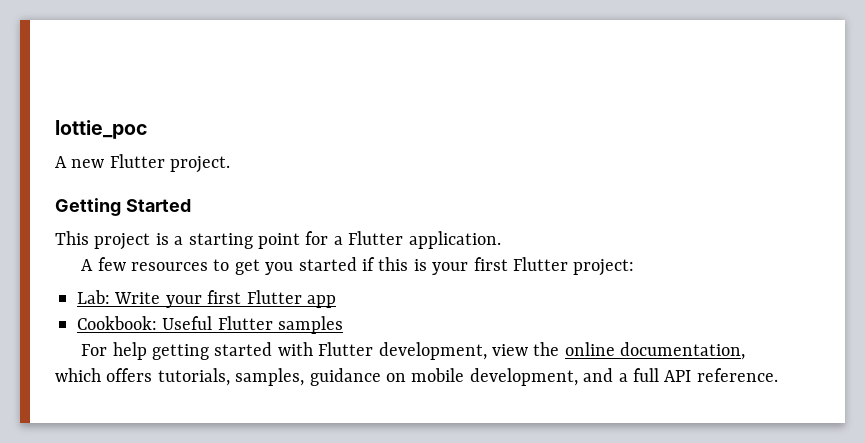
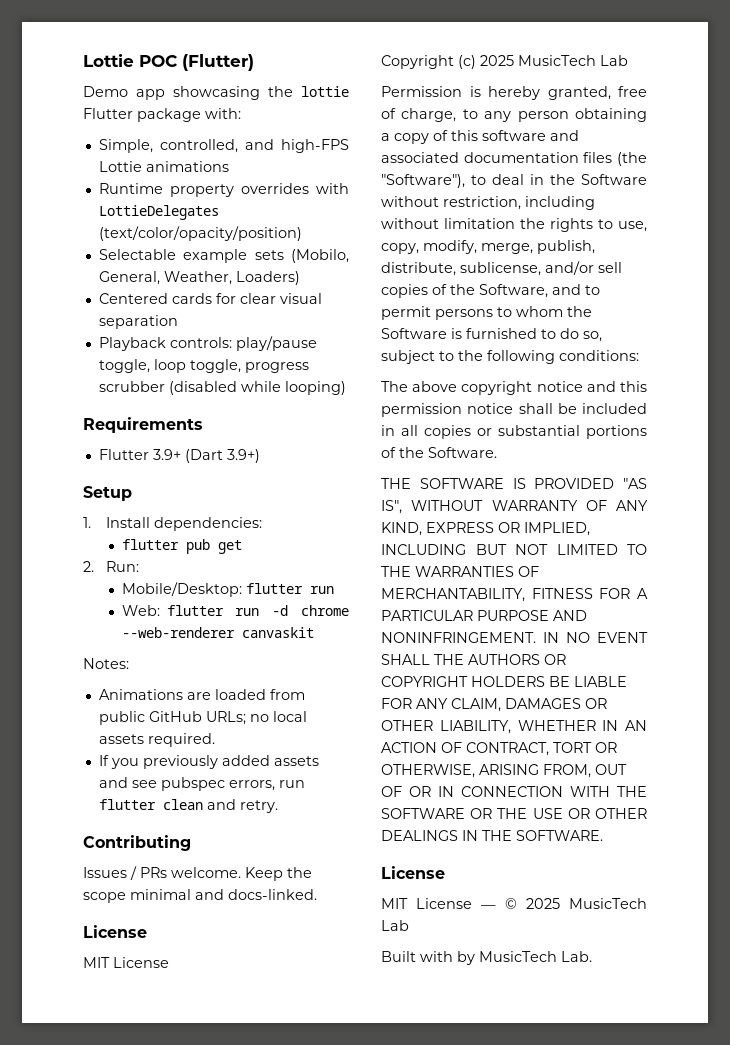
[55,120,147,139] [55,154,231,173] [55,198,191,216] [55,231,501,250] [81,257,635,276] [77,290,336,308] [77,316,344,334] [81,342,746,360] [55,368,778,386] lottie_poc // A new Flutter project. // Getting Started // This project is a starting point for a Flutter application. // A few resources to get you started if this is your first Flutter project: // Lab: Write your first Flutter app // Cookbook: Useful Flutter samples // For help getting started with Flutter development, view the online documentation, which offers tutorials, samples, guidance on mobile development, and a full API reference. -> [83,54,254,71] [83,86,349,100] [83,108,241,122] [98,139,349,153] [98,161,229,172] [98,183,349,197] [98,205,219,220] [98,226,302,241] [98,249,349,263] [98,271,300,285] [98,293,322,304] [98,315,178,329] [98,336,317,351] [98,359,309,373] [98,381,346,395] [83,417,203,433] [98,449,260,463] [83,486,132,501] [83,517,263,531] [122,539,243,554] [83,561,140,572] [122,582,335,597] [122,605,350,616] [122,627,315,638] [83,658,129,669] [98,689,305,700] [98,711,307,725] [98,733,215,747] [98,755,319,769] [98,777,305,791] [98,799,278,813] [83,835,191,851] [83,866,312,881] [83,889,317,903] [83,925,147,938] [83,957,169,968] [381,55,628,69] [381,86,647,100] [381,108,647,122] [381,130,579,144] [381,152,647,166] [381,174,647,188] [381,196,595,210] [381,218,647,232] [381,240,595,254] [381,261,622,276] [381,284,600,298] [381,306,592,320] [381,328,602,342] [381,350,639,364] [381,381,647,395] [381,403,647,417] [381,425,647,439] [381,447,497,458] [381,478,647,489] [381,500,648,514] [381,522,590,536] [381,544,647,555] [381,566,539,577] [381,588,648,602] [381,610,587,621] [381,632,648,643] [381,654,566,665] [381,676,627,687] [381,698,607,712] [381,720,647,734] [381,742,617,756] [381,764,627,778] [381,786,647,797] [381,808,647,819] [381,830,603,841] [381,866,445,879] [381,898,647,909] [381,920,409,931] [381,951,592,965] Lottie POC (Flutter) // Demo app showcasing the lottie Flutter package with: // Simple, controlled, and high-FPS Lottie animations // Runtime property overrides with LottieDelegates (text/color/opacity/position) // Selectable example sets (Mobilo, General, Weather, Loaders) // Centered cards for clear visual separation // Playback controls: play/pause toggle, loop toggle, progress scrubber (disabled while looping) // Requirements // Flutter 3.9+ (Dart 3.9+) // Setup // 1. Install dependencies: // flutter pub get // 2. Run: // Mobile/Desktop: flutter run // Web: flutter run -d chrome --web-renderer canvaskit // Notes: // Animations are loaded from public GitHub URLs; no local assets required. // If you previously added assets and see pubspec errors, run flutter clean and retry. // Contributing // Issues / PRs welcome. Keep the scope minimal and docs-linked. // License // MIT License // Copyright (c) 2025 MusicTech Lab // Permission is hereby granted, free of charge, to any person obtaining a copy of this software and associated documentation files (the "Software"), to deal in the Software without restriction, including without limitation the rights to use, copy, modify, merge, publish, distribute, sublicense, and/or sell copies of the Software, and to permit persons to whom the Software is furnished to do so, subject to the following conditions: // The above copyright notice and this permission notice shall be included in all copies or substantial portions of the Software. // THE SOFTWARE IS PROVIDED "AS IS", WITHOUT WARRANTY OF ANY KIND, EXPRESS OR IMPLIED, INCLUDING BUT NOT LIMITED TO THE WARRANTIES OF MERCHANTABILITY, FITNESS FOR A PARTICULAR PURPOSE AND NONINFRINGEMENT. IN NO EVENT SHALL THE AUTHORS OR COPYRIGHT HOLDERS BE LIABLE FOR ANY CLAIM, DAMAGES OR OTHER LIABILITY, WHETHER IN AN ACTION OF CONTRACT, TORT OR OTHERWISE, ARISING FROM, OUT OF OR IN CONNECTION WITH THE SOFTWARE OR THE USE OR OTHER DEALINGS IN THE SOFTWARE. // License // MIT License — © 2025 MusicTech Lab // Built with by MusicTech Lab.

